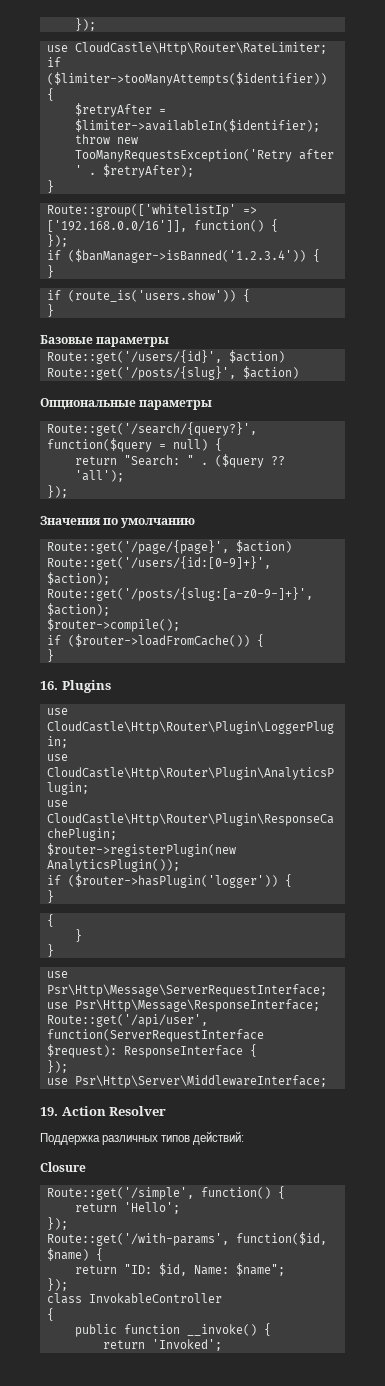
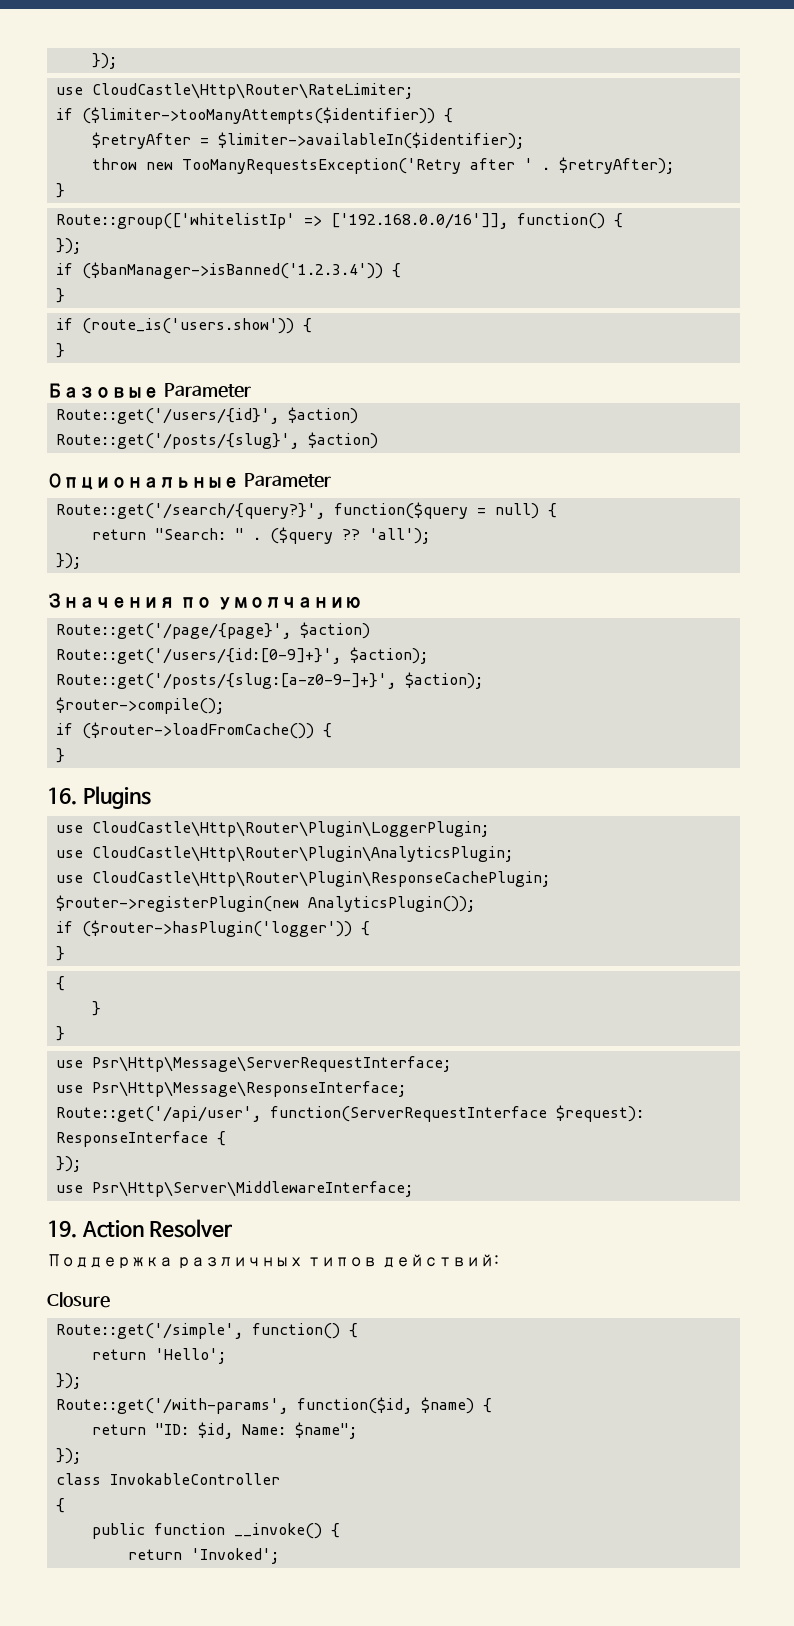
[96,337,170,347] параметры -> [163,383,251,398] Parameter
[139,400,213,410] параметры -> [243,473,331,488] Parameter

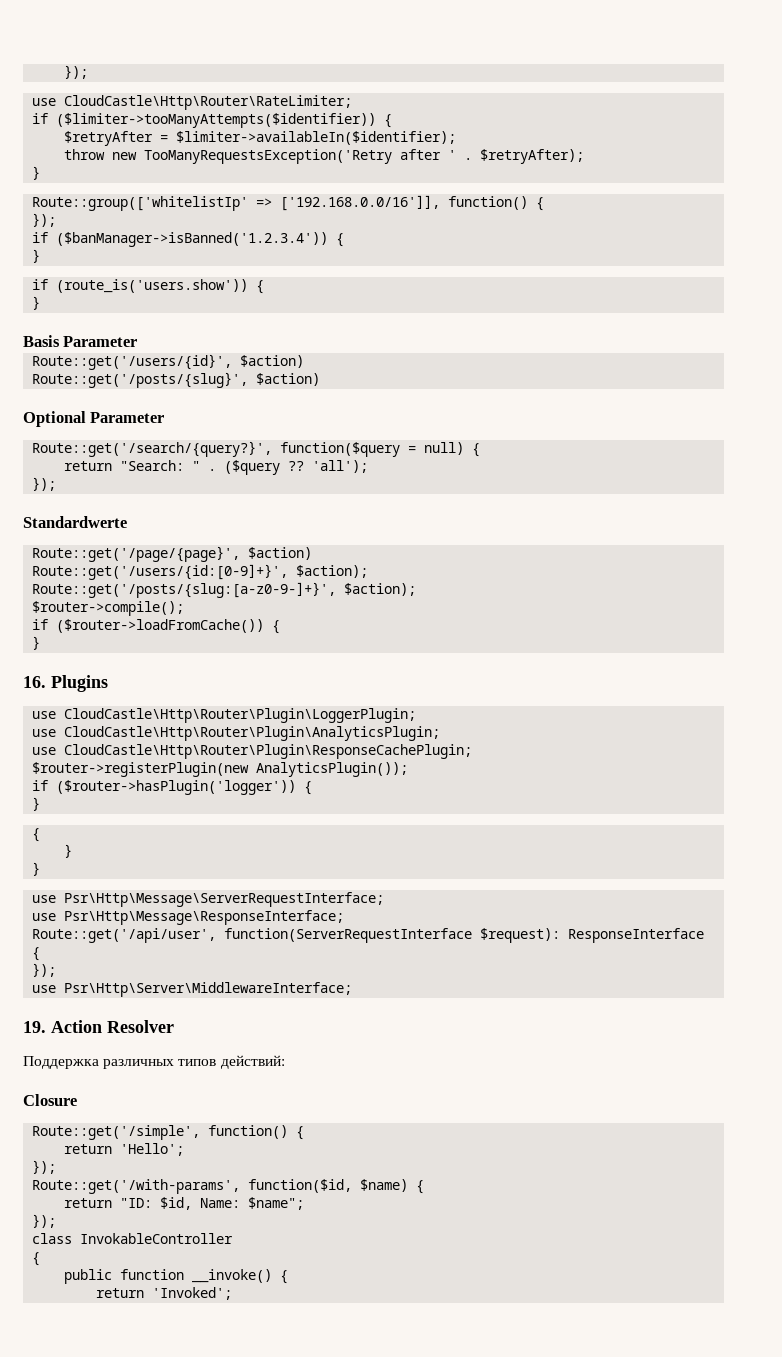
[47,383,159,398] Базовые -> [23,335,60,347] Basis
[47,473,239,490] Опциональные -> [23,411,86,427] Optional
[47,593,361,610] Значения по умолчанию -> [23,516,127,528] Standardwerte

